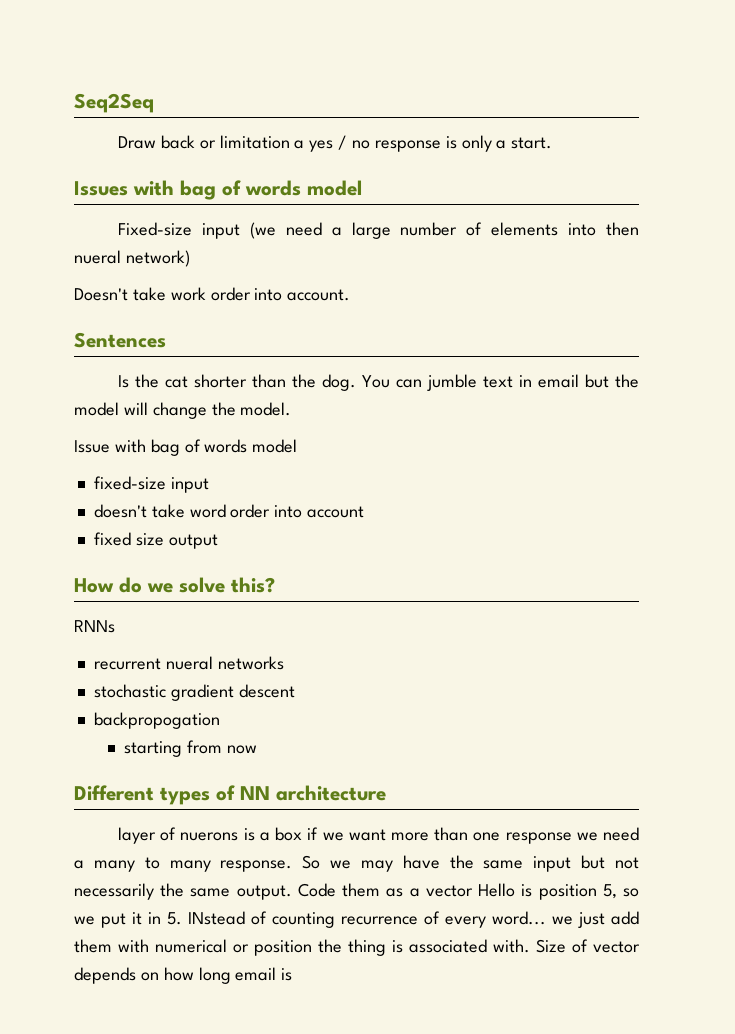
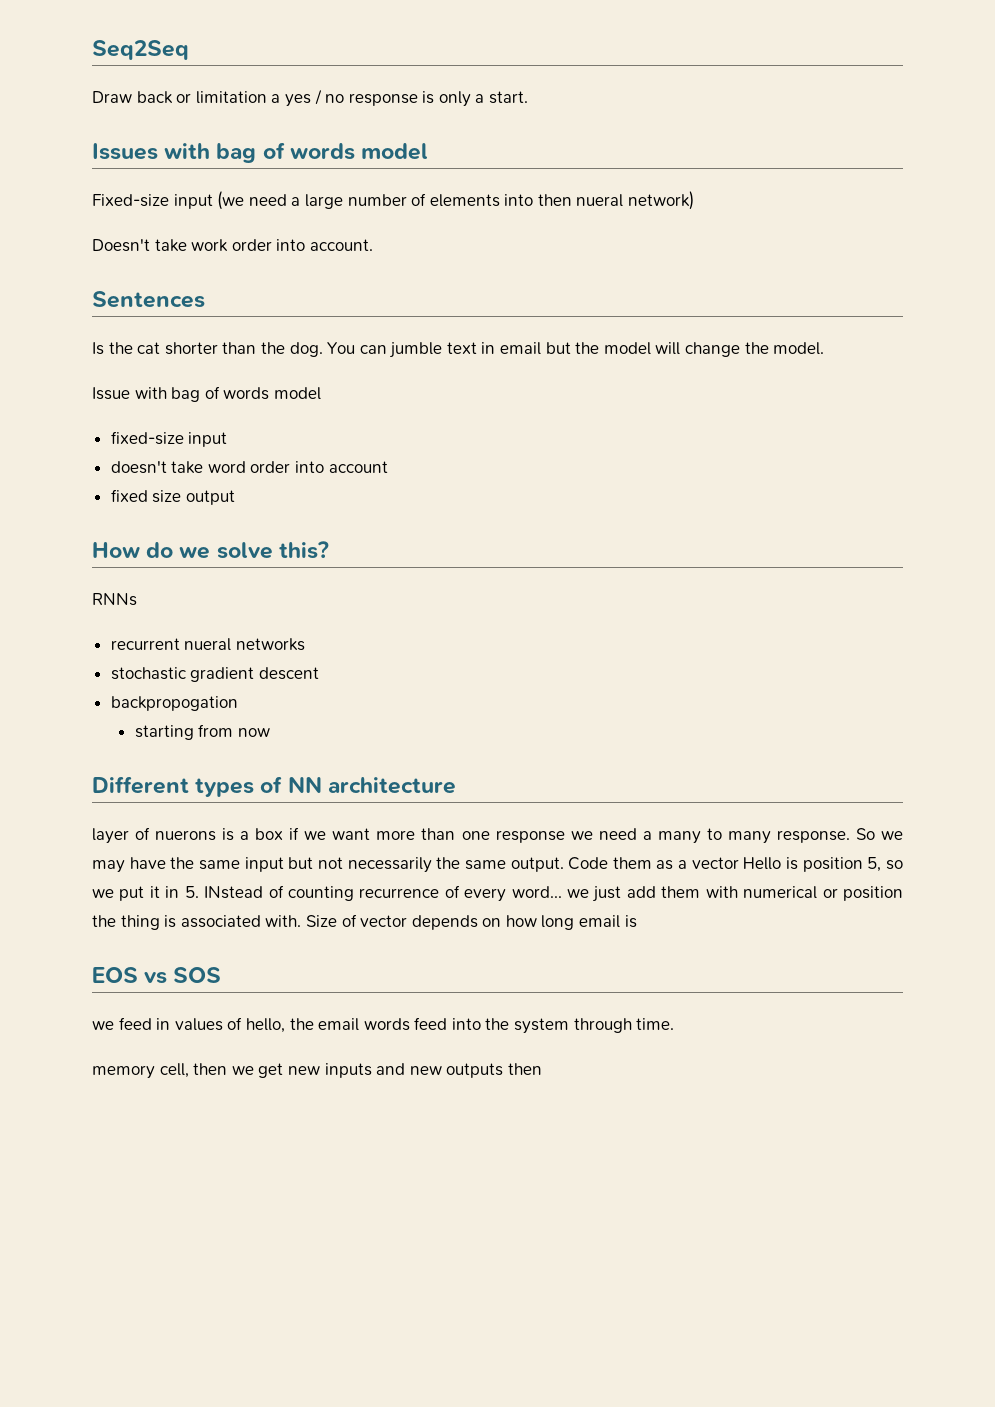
(293, 974) none -> [92,967,222,984] [92,1017,675,1034] [92,1063,542,1079] // EOS vs SOS // we feed in values of hello, the email words feed into the system through time. // memory cell, then we get new inputs and new outputs then

